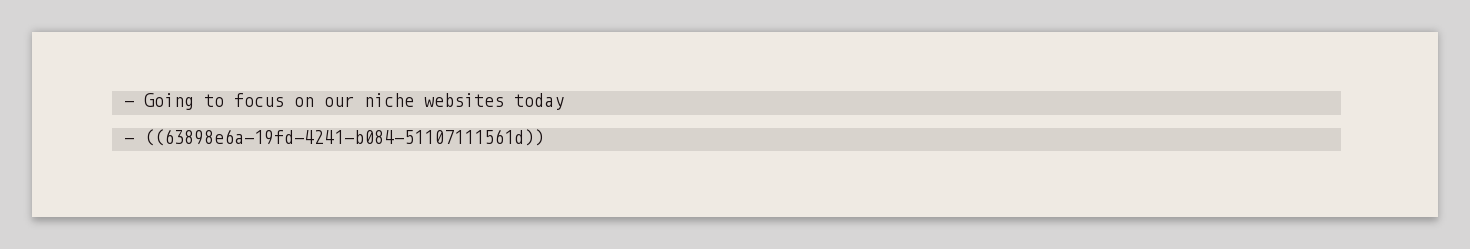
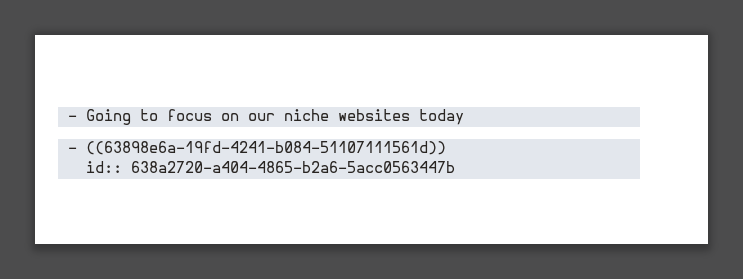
(545, 137) none -> [85,161,455,173] // id:: 638a2720-a404-4865-b2a6-5acc0563447b

